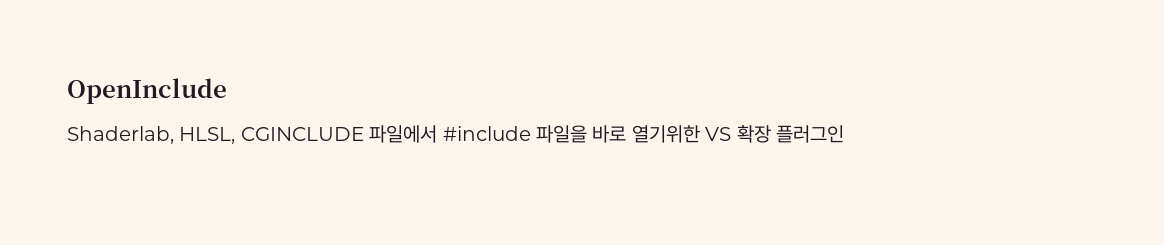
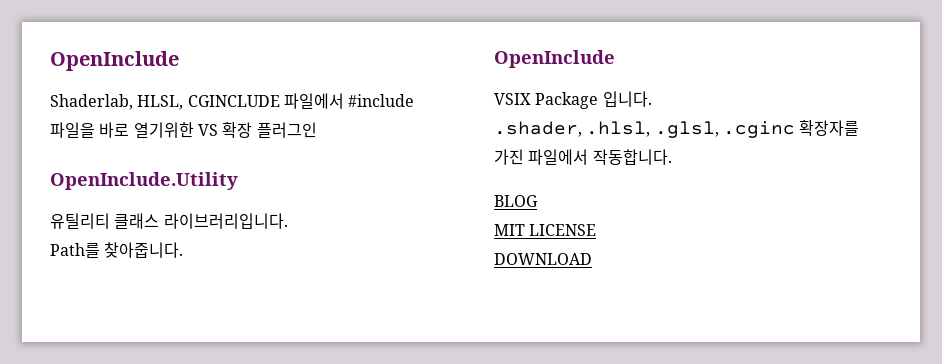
(844, 134) none -> [50,172,238,190] [50,213,288,229] [50,242,184,258] [494,50,615,68] [494,91,652,109] [494,120,860,138] [494,149,672,165] [494,195,538,207] [494,224,597,236] [494,253,592,265] // OpenInclude.Utility // 유틸리티 클래스 라이브러리입니다. // Path를 찾아줍니다. // OpenInclude // VSIX Package 입니다. // .shader, .hlsl, .glsl, .cginc 확장자를 가진 파일에서 작동합니다. // BLOG // MIT LICENSE // DOWNLOAD

